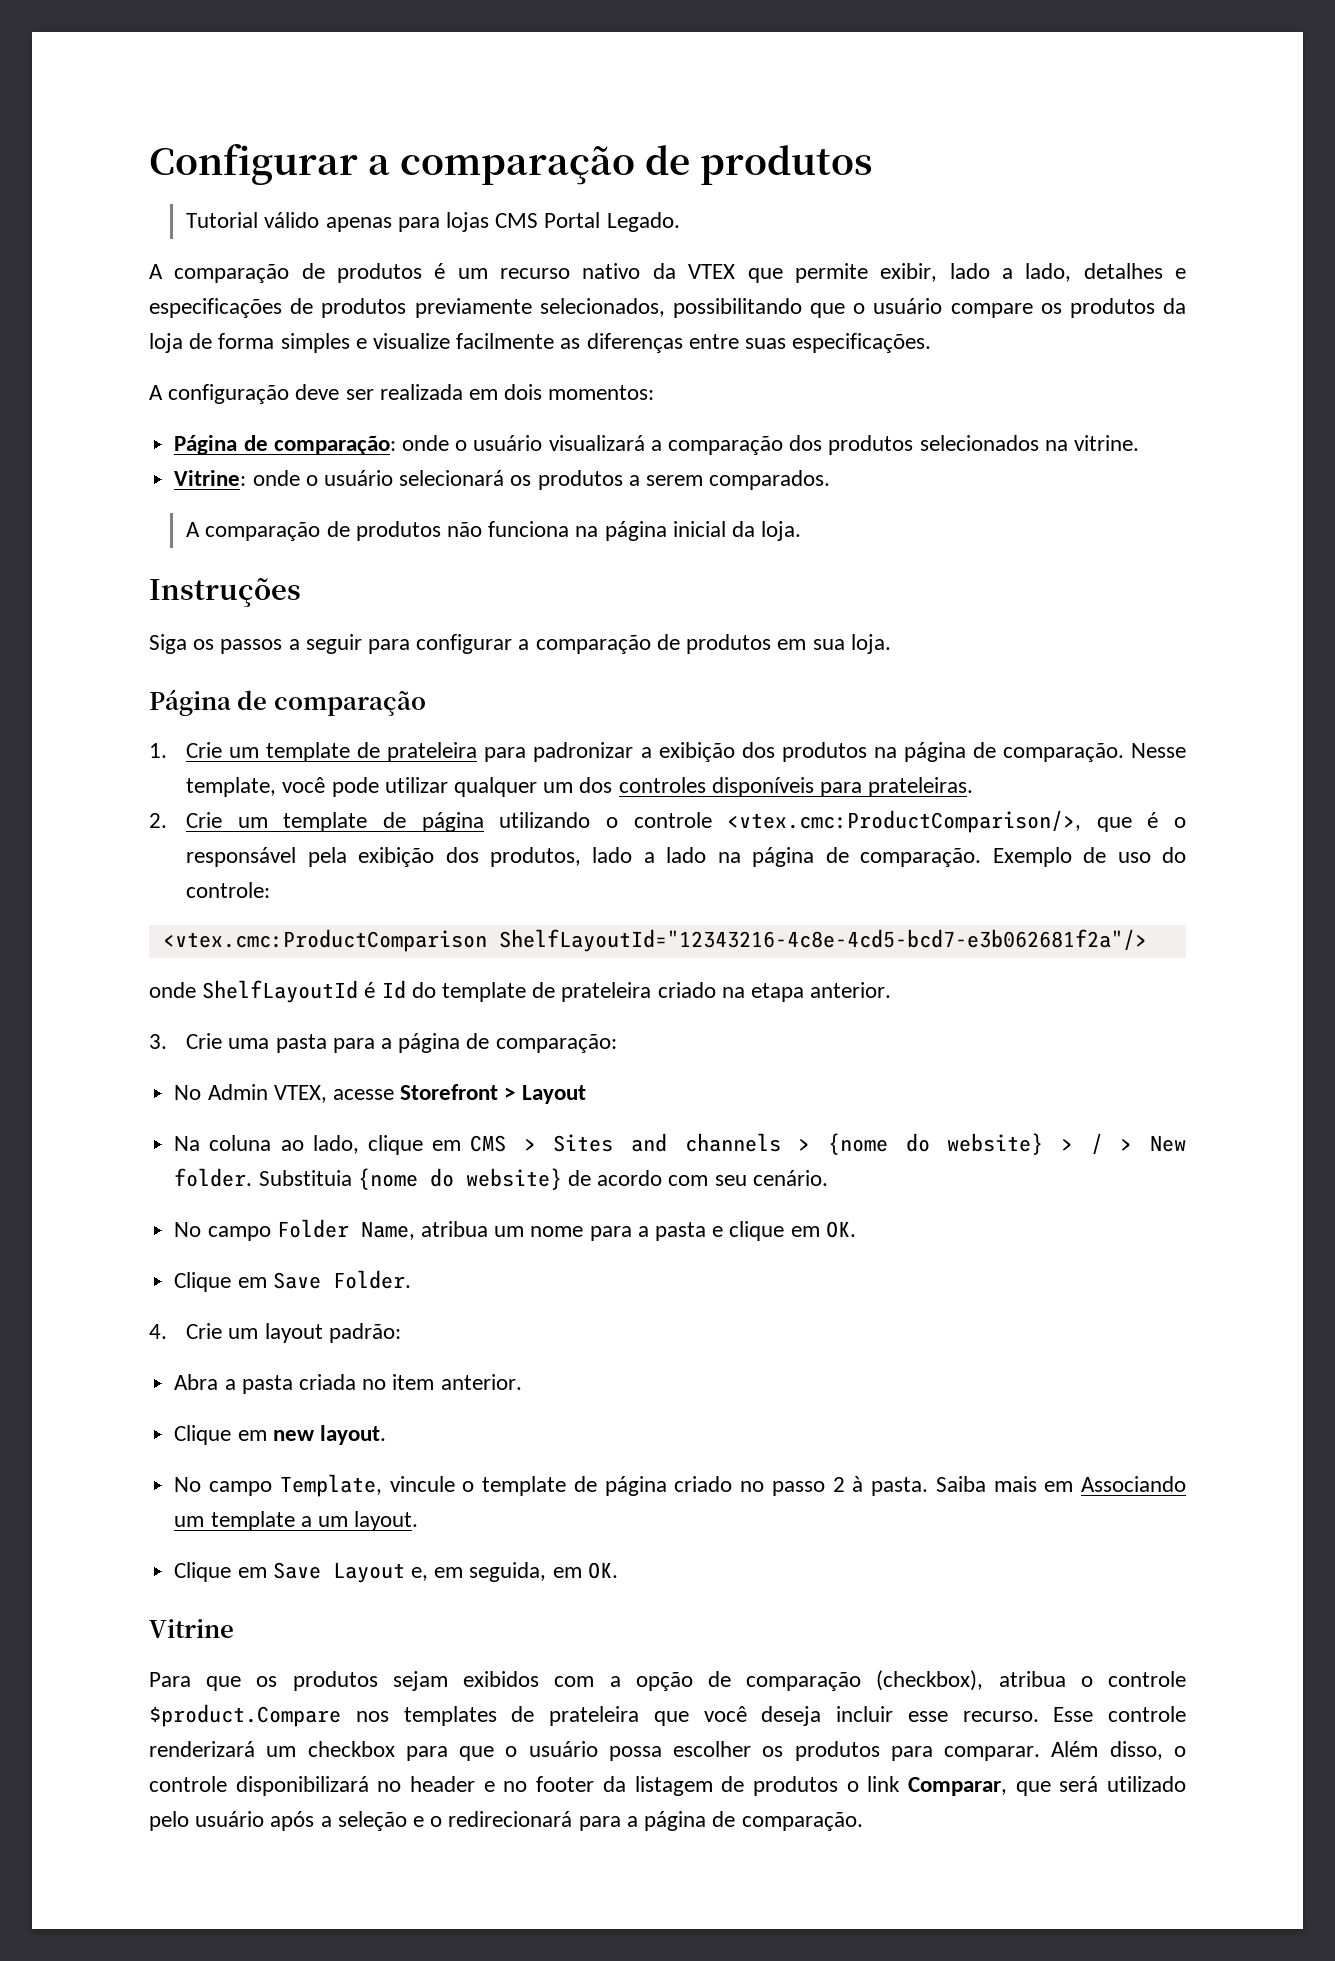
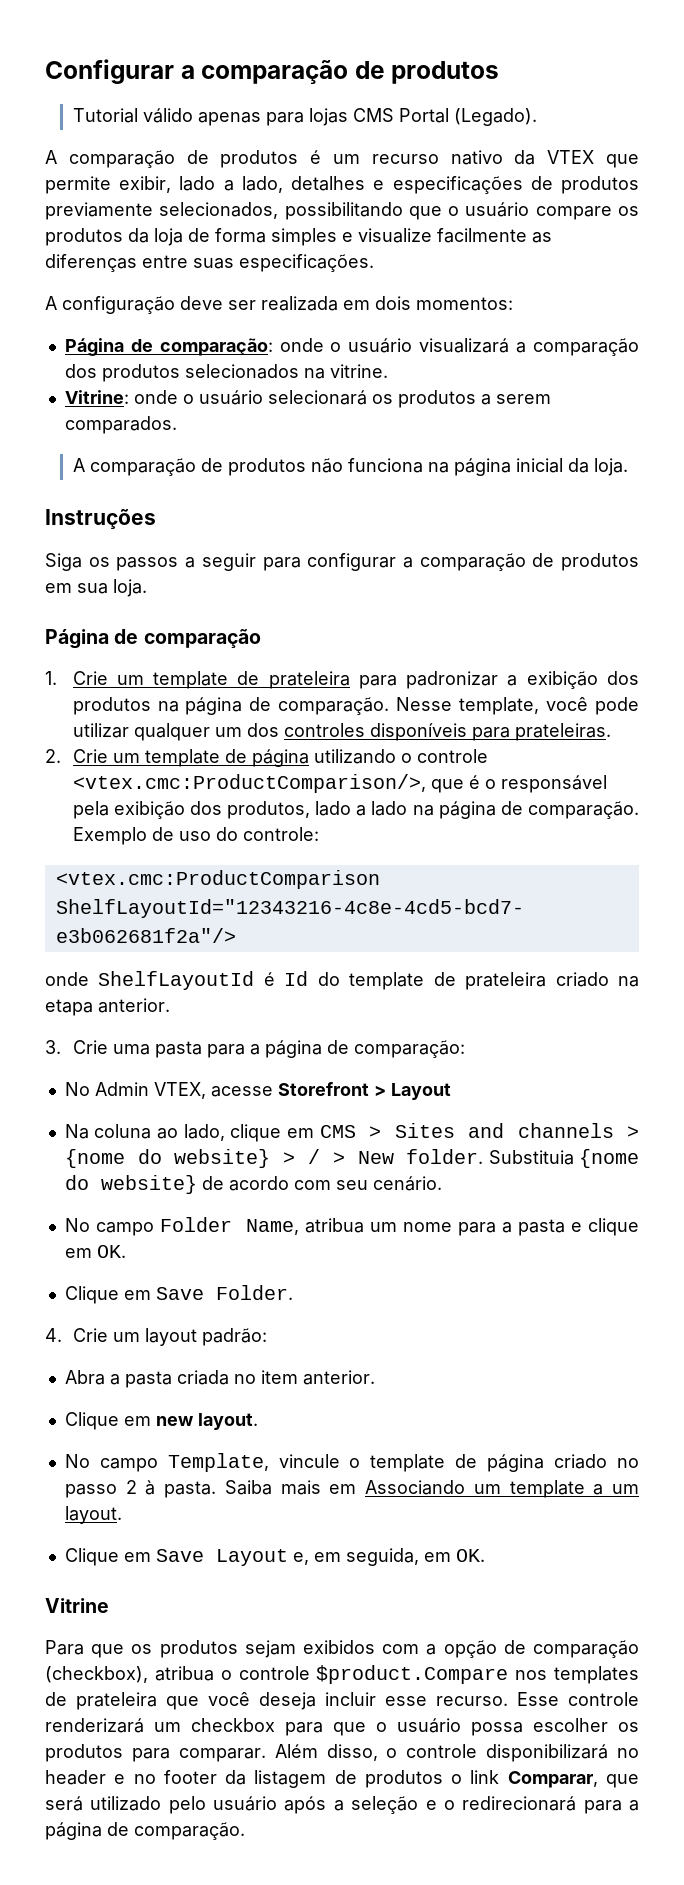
[606,212,680,232] Legado. -> [453,108,537,126] (Legado).

